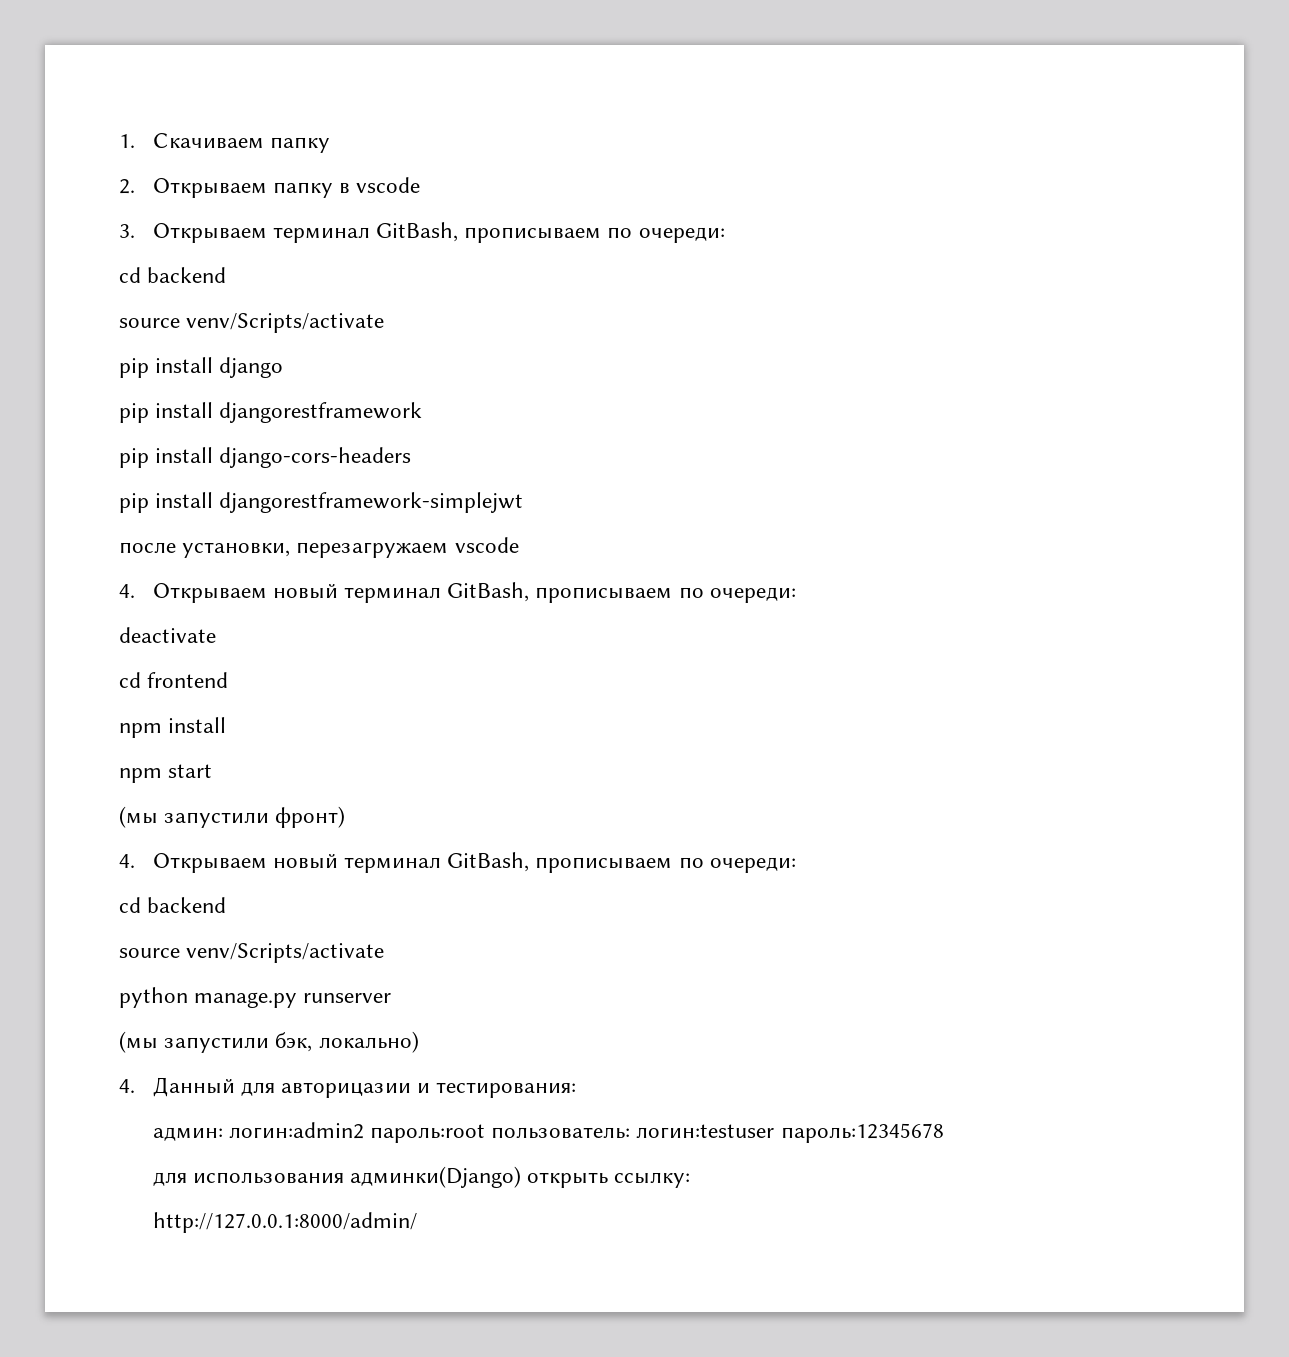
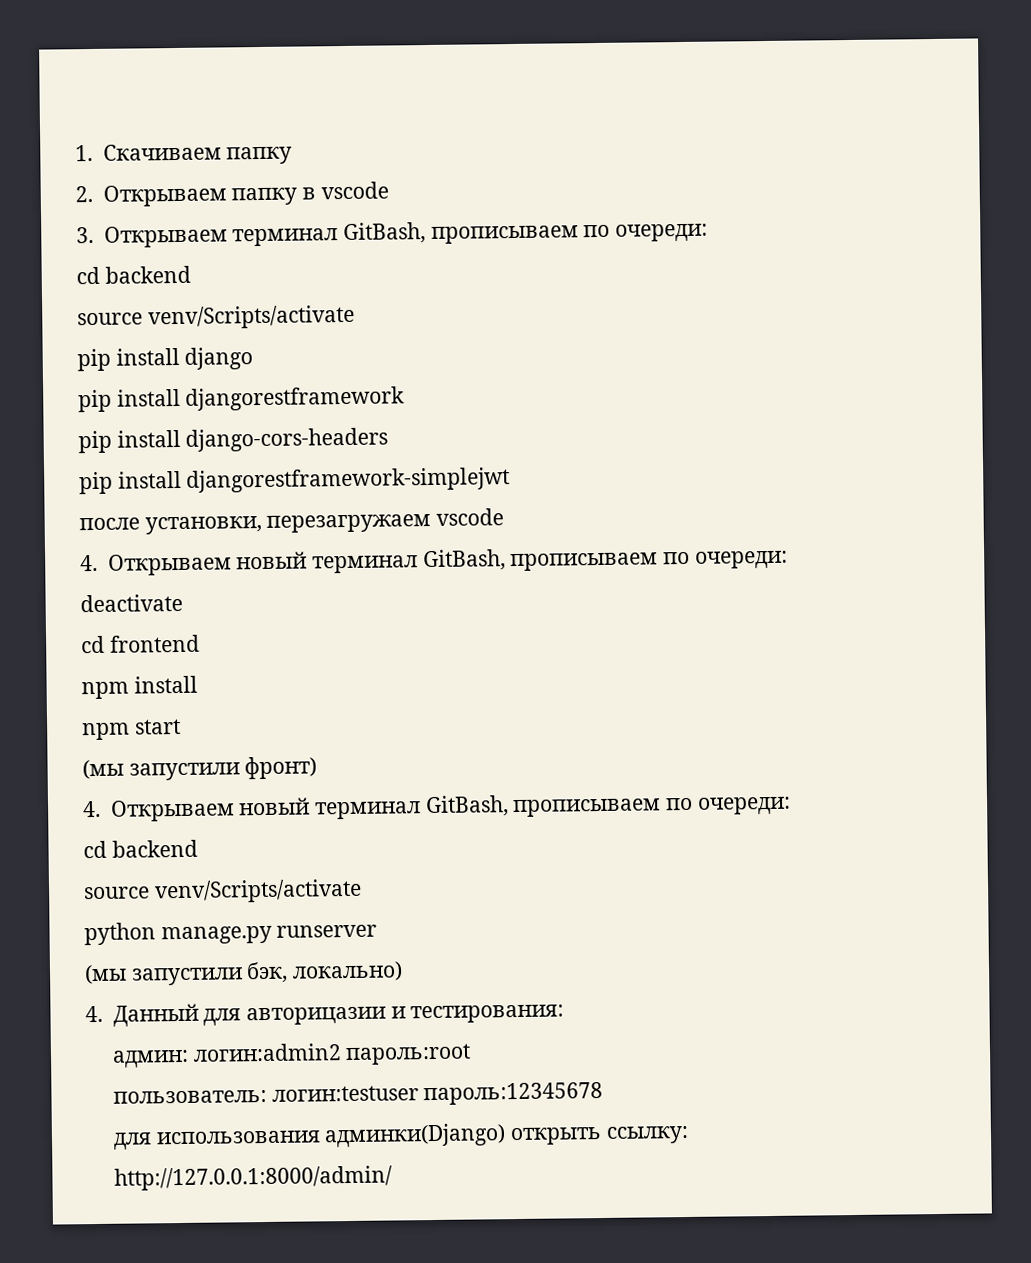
(485, 1133) none -> (472, 1054) //

